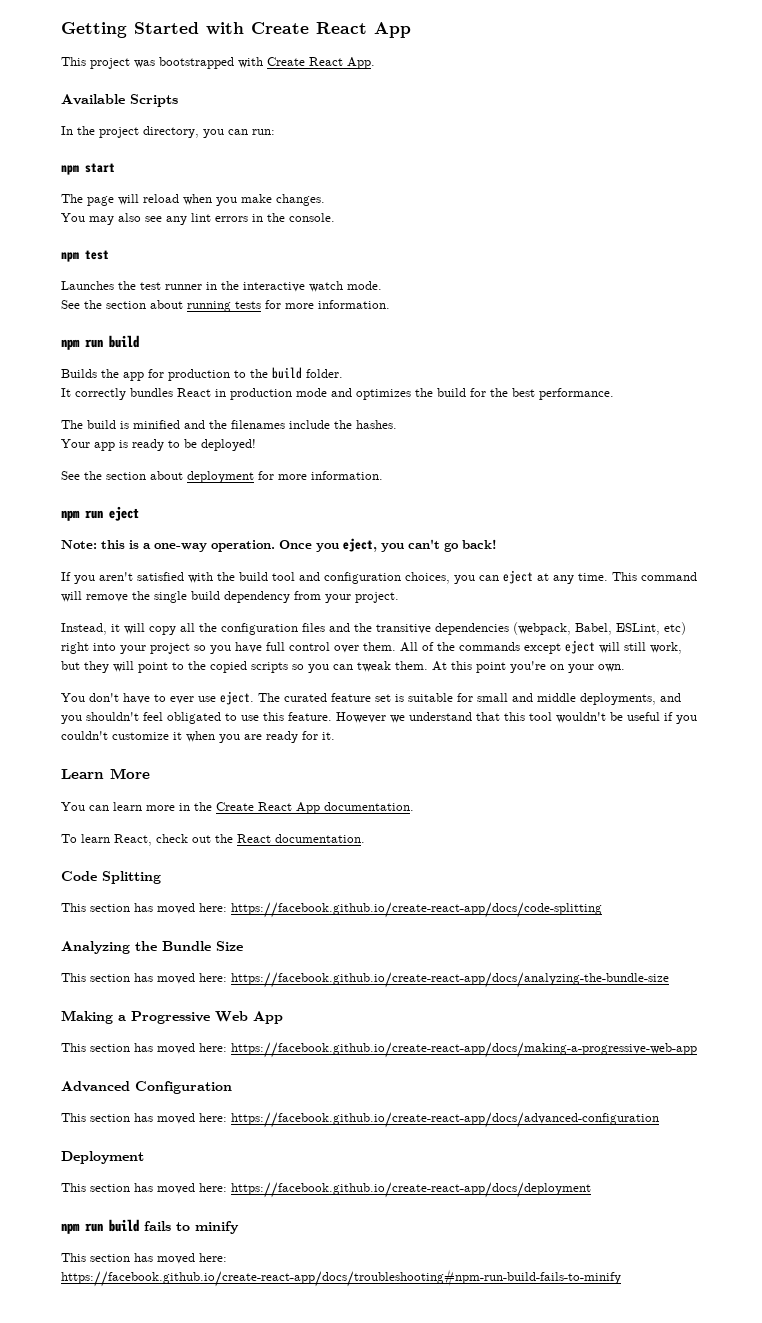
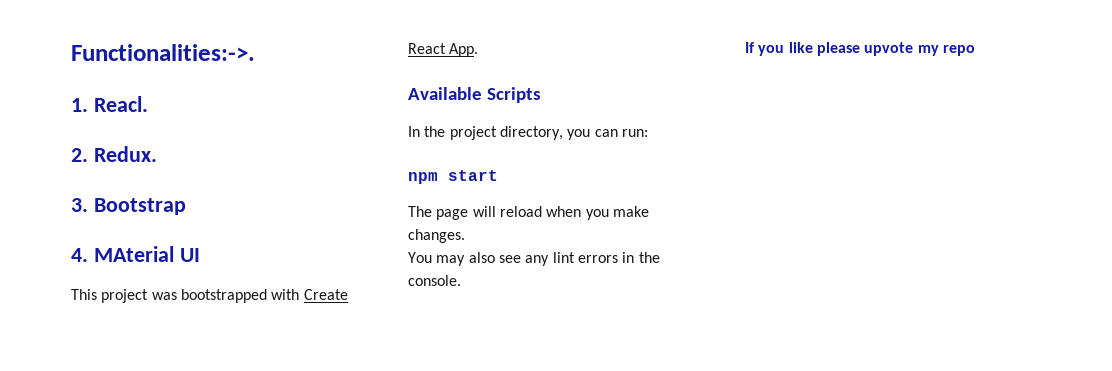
[61,22,411,38] Getting Started with Create React App -> [71,44,255,61] [71,96,148,112] [71,146,157,162] [71,198,186,215] [71,246,200,262] Functionalities:->. // 1. Reacl. // 2. Redux. // 3. Bootstrap // 4. MAterial UI
[61,250,109,262] [61,281,382,292] [61,300,390,312] [61,335,139,350] [61,367,343,381] [61,388,614,400] [61,420,397,429] [61,439,256,451] [61,471,383,483] [61,506,139,521] [61,538,497,552] [61,570,697,584] [61,591,399,603] [61,622,686,635] [61,640,682,654] [61,661,625,673] [61,691,681,705] [61,712,697,724] [61,731,335,743] [61,768,150,779] [61,802,414,814] [61,834,365,846] [61,871,161,884] [61,902,602,918] [61,941,243,954] [61,972,669,988] [61,1010,283,1024] [61,1042,697,1058] [61,1081,232,1094] [61,1112,659,1128] [61,1151,144,1164] [61,1182,591,1198] [61,1219,239,1234] [61,1253,227,1264] [61,1269,621,1287] npm test // Launches the test runner in the interactive watch mode. // See the section about running tests for more information. // npm run build // Builds the app for production to the build folder. // It correctly bundles React in production mode and optimizes the build for the best performance. // The build is minified and the filenames include the hashes. // Your app is ready to be deployed! // See the section about deployment for more information. // npm run eject // Note: this is a one-way operation. Once you eject, you can't go back! // If you aren't satisfied with the build tool and configuration choices, you can eject at any time. This command will remove the single build dependency from your project. // Instead, it will copy all the configuration files and the transitive dependencies (webpack, Babel, ESLint, etc) right into your project so you have full control over them. All of the commands except eject will still work, but they will point to the copied scripts so you can tweak them. At this point you're on your own. // You don't have to ever use eject. The curated feature set is suitable for small and middle deployments, and you shouldn't feel obligated to use this feature. However we understand that this tool wouldn't be useful if you couldn't customize it when you are ready for it. // Learn More // You can learn more in the Create React App documentation. // To learn React, check out the React documentation. // Code Splitting // This section has moved here: https://facebook.github.io/create-react-app/docs/code-splitting // Analyzing the Bundle Size // This section has moved here: https://facebook.github.io/create-react-app/docs/analyzing-the-bundle-size // Making a Progressive Web App // This section has moved here: https://facebook.github.io/create-react-app/docs/making-a-progressive-web-app // Advanced Configuration // This section has moved here: https://facebook.github.io/create-react-app/docs/advanced-configuration // Deployment // This section has moved here: https://facebook.github.io/create-react-app/docs/deployment // npm run build fails to minify // This section has moved here: https://facebook.github.io/create-react-app/docs/troubleshooting#npm-run-build-fails-to-minify -> [745,42,975,56] If you like please upvote my repo

